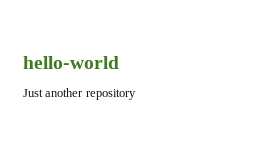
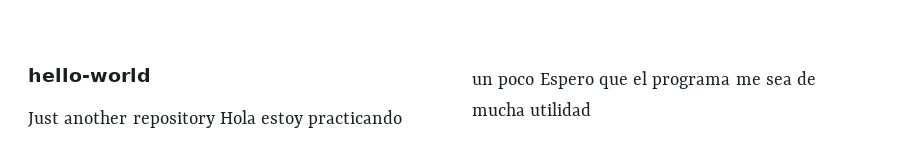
(136, 94) none -> [219,110,403,128] [472,71,817,89] [472,102,592,116] Hola estoy practicando un poco Espero que el programa me sea de mucha utilidad

